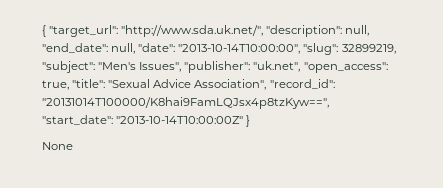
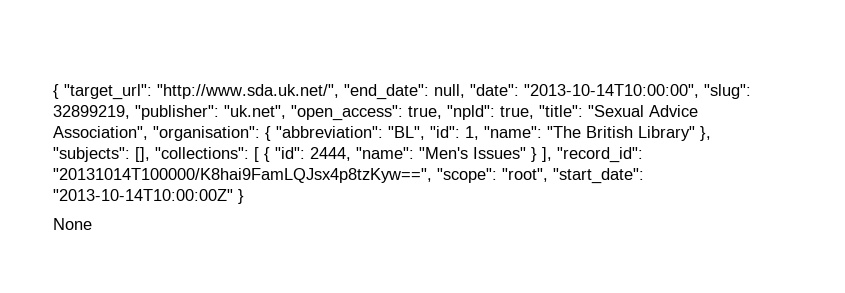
[266,25,370,37] "description": null, -> (339, 91) none
[42,61,182,73] "subject": "Men's Issues", -> (130, 112) none
(69, 85) none -> [447,105,534,120] "npld": true,
[269,79,335,89] [42,97,329,109] "record_id": "20131014T100000/K8hai9FamLQJsx4p8tzKyw==", -> [153,126,711,141] [53,147,643,163] [53,168,548,183] "organisation": { "abbreviation": "BL", "id": 1, "name": "The British Library" }, "subjects": [], "collections": [ { "id": 2444, "name": "Men's Issues" } ], "record_id": "20131014T100000/K8hai9FamLQJsx4p8tzKyw==", "scope": "root",

